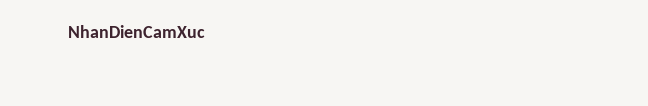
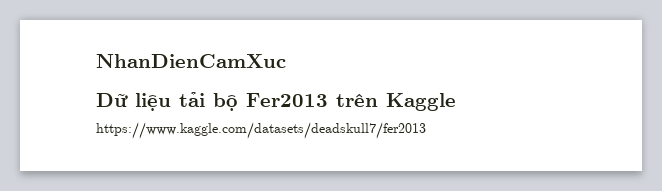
(205, 31) none -> [96,92,456,111] [96,122,426,139] // Dữ liệu tải bộ Fer2013 trên Kaggle // https://www.kaggle.com/datasets/deadskull7/fer2013

